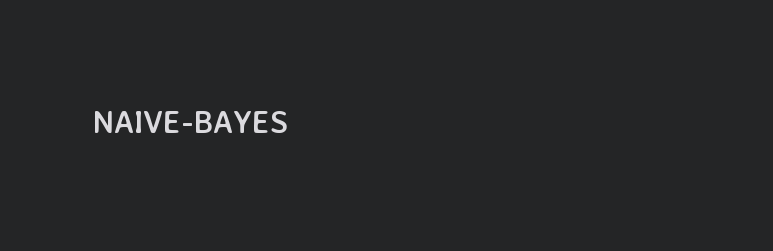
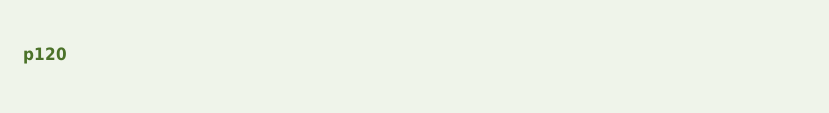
[92,111,288,133] NAIVE-BAYES -> [23,47,67,64] p120

